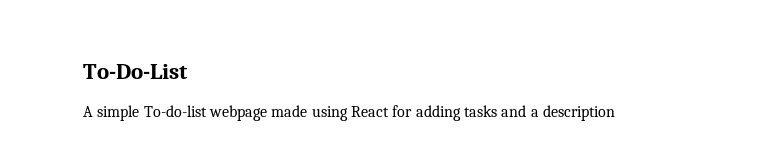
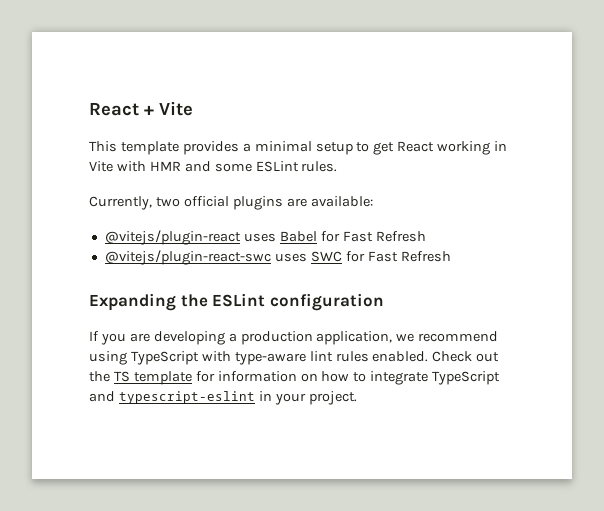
[83,64,188,79] [83,105,615,121] To-Do-List // A simple To-do-list webpage made using React for adding tasks and a description -> [89,101,193,116] [89,141,508,155] [89,161,338,172] [89,196,373,210] [104,230,426,245] [104,250,451,265] [89,293,384,311] [89,331,499,345] [89,351,500,365] [89,371,501,385] [89,391,357,405] React + Vite // This template provides a minimal setup to get React working in Vite with HMR and some ESLint rules. // Currently, two official plugins are available: // @vitejs/plugin-react uses Babel for Fast Refresh // @vitejs/plugin-react-swc uses SWC for Fast Refresh // Expanding the ESLint configuration // If you are developing a production application, we recommend using TypeScript with type-aware lint rules enabled. Check out the TS template for information on how to integrate TypeScript and typescript-eslint in your project.

